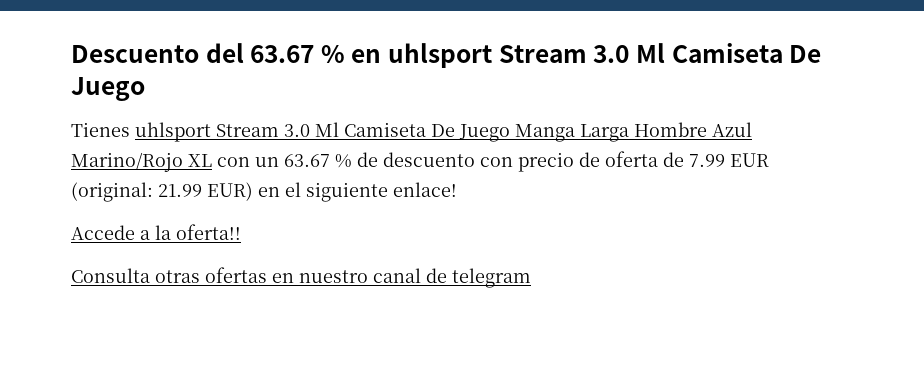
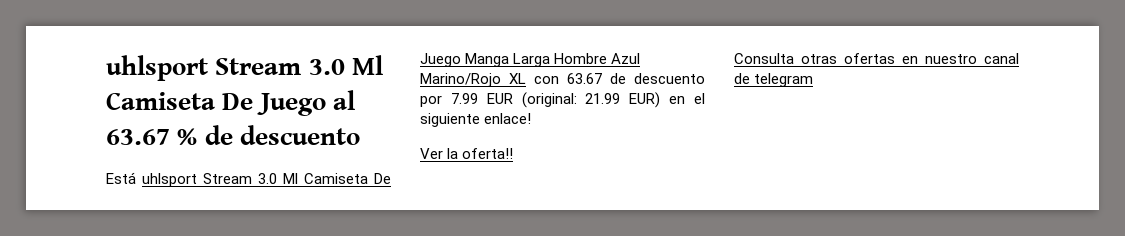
[71,43,822,68] [71,77,145,101] [71,122,130,137] Descuento del 63.67 % en uhlsport Stream 3.0 Ml Camiseta De Juego // Tienes -> [106,55,383,81] [106,90,355,116] [106,125,360,145] [106,172,136,184] uhlsport Stream 3.0 Ml Camiseta De Juego al 63.67 % de descuento // Está
[255,151,684,172] un 63.67 % de descuento con precio de oferta de -> [567,73,705,84] [420,95,442,107] 63.67 de descuento por
[71,225,150,240] Accede a -> [420,148,443,159] Ver

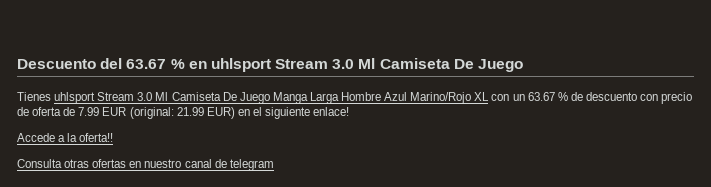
[106,55,383,81] [106,90,355,116] [106,125,360,145] [106,172,136,184] uhlsport Stream 3.0 Ml Camiseta De Juego al 63.67 % de descuento // Está -> [17,58,524,72] [17,92,51,101] Descuento del 63.67 % en uhlsport Stream 3.0 Ml Camiseta De Juego // Tienes
[567,73,705,84] [420,95,442,107] 63.67 de descuento por -> [512,92,693,104] [17,107,76,116] un 63.67 % de descuento con precio de oferta de
[420,148,443,159] Ver -> [17,133,66,142] Accede a

